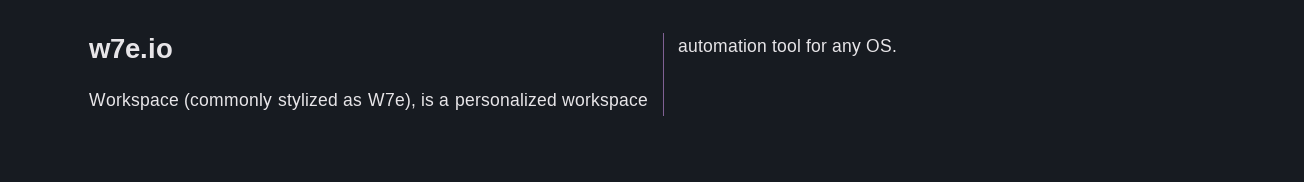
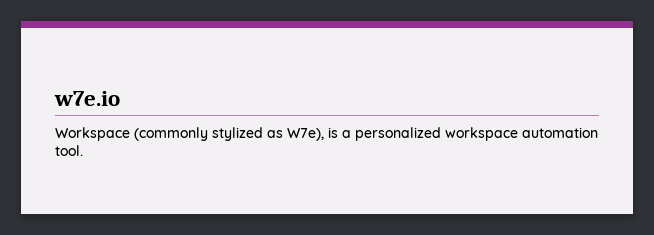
[772,39,897,56] tool for any OS. -> [55,145,83,156] tool.

